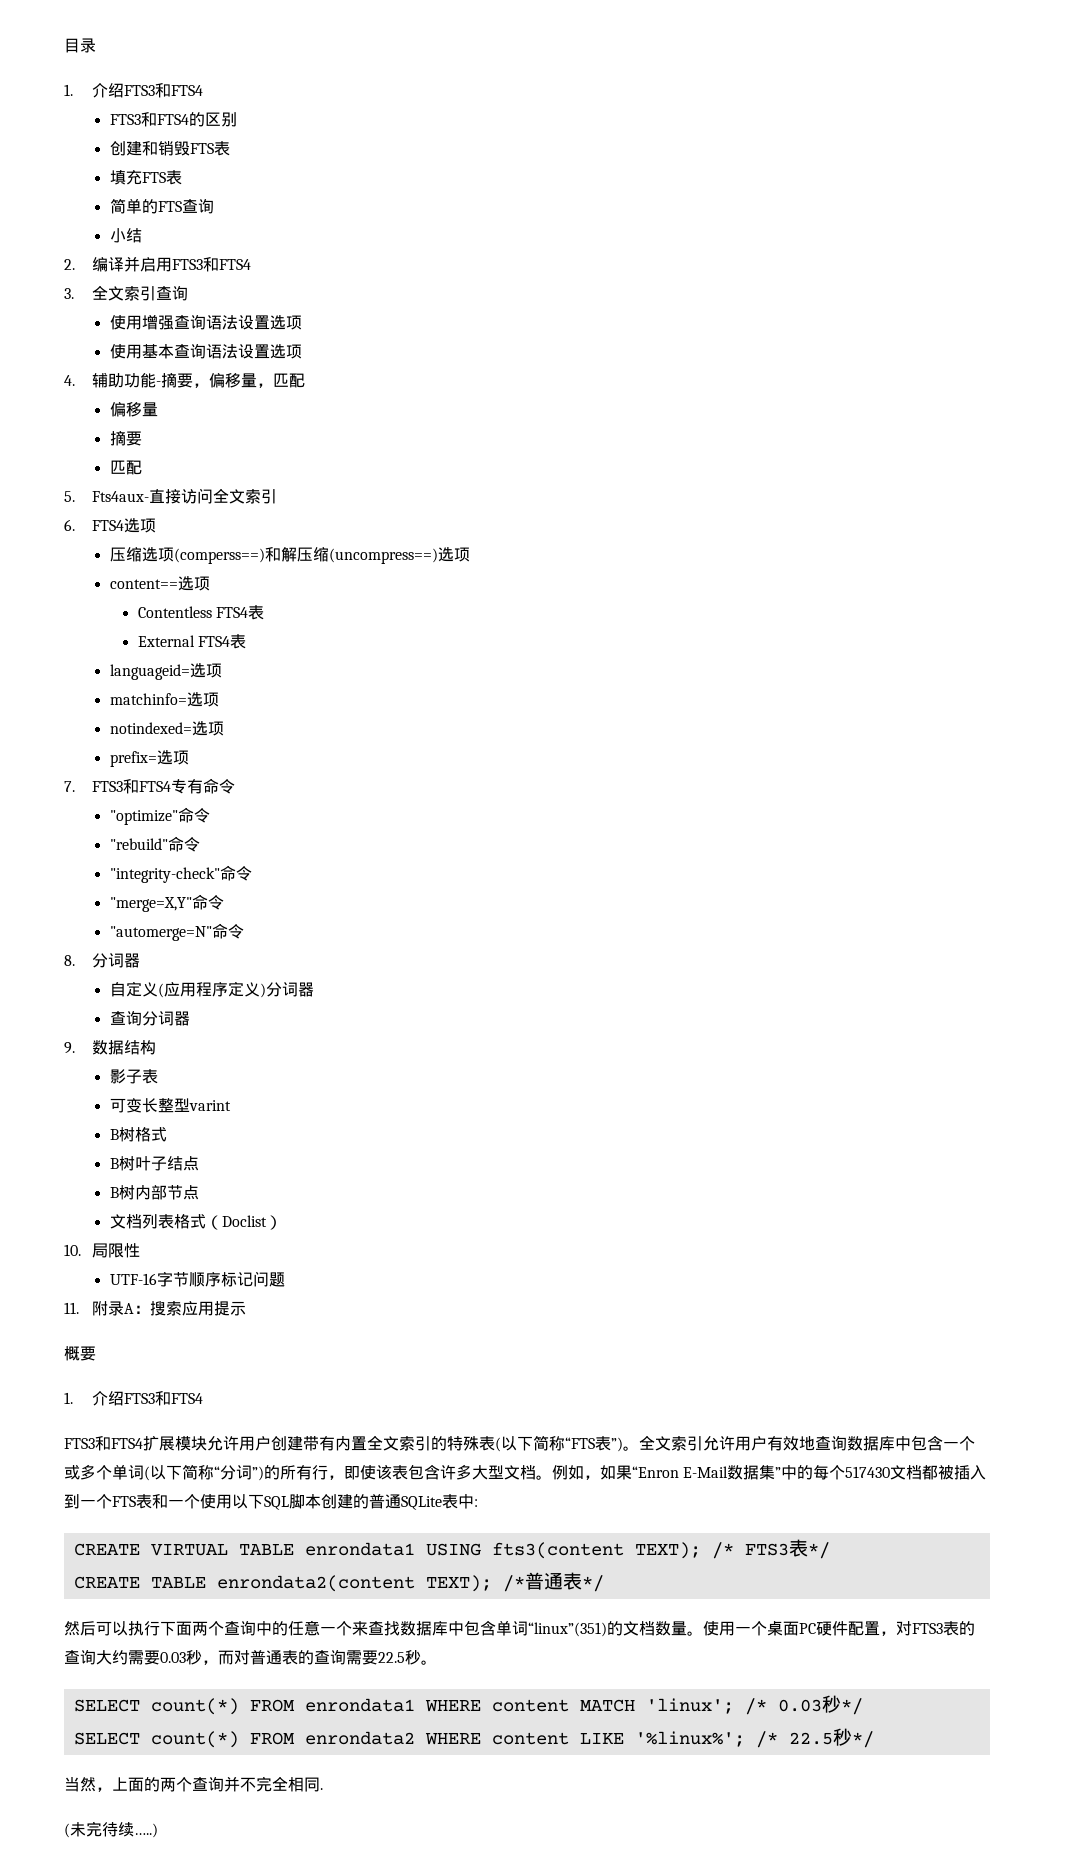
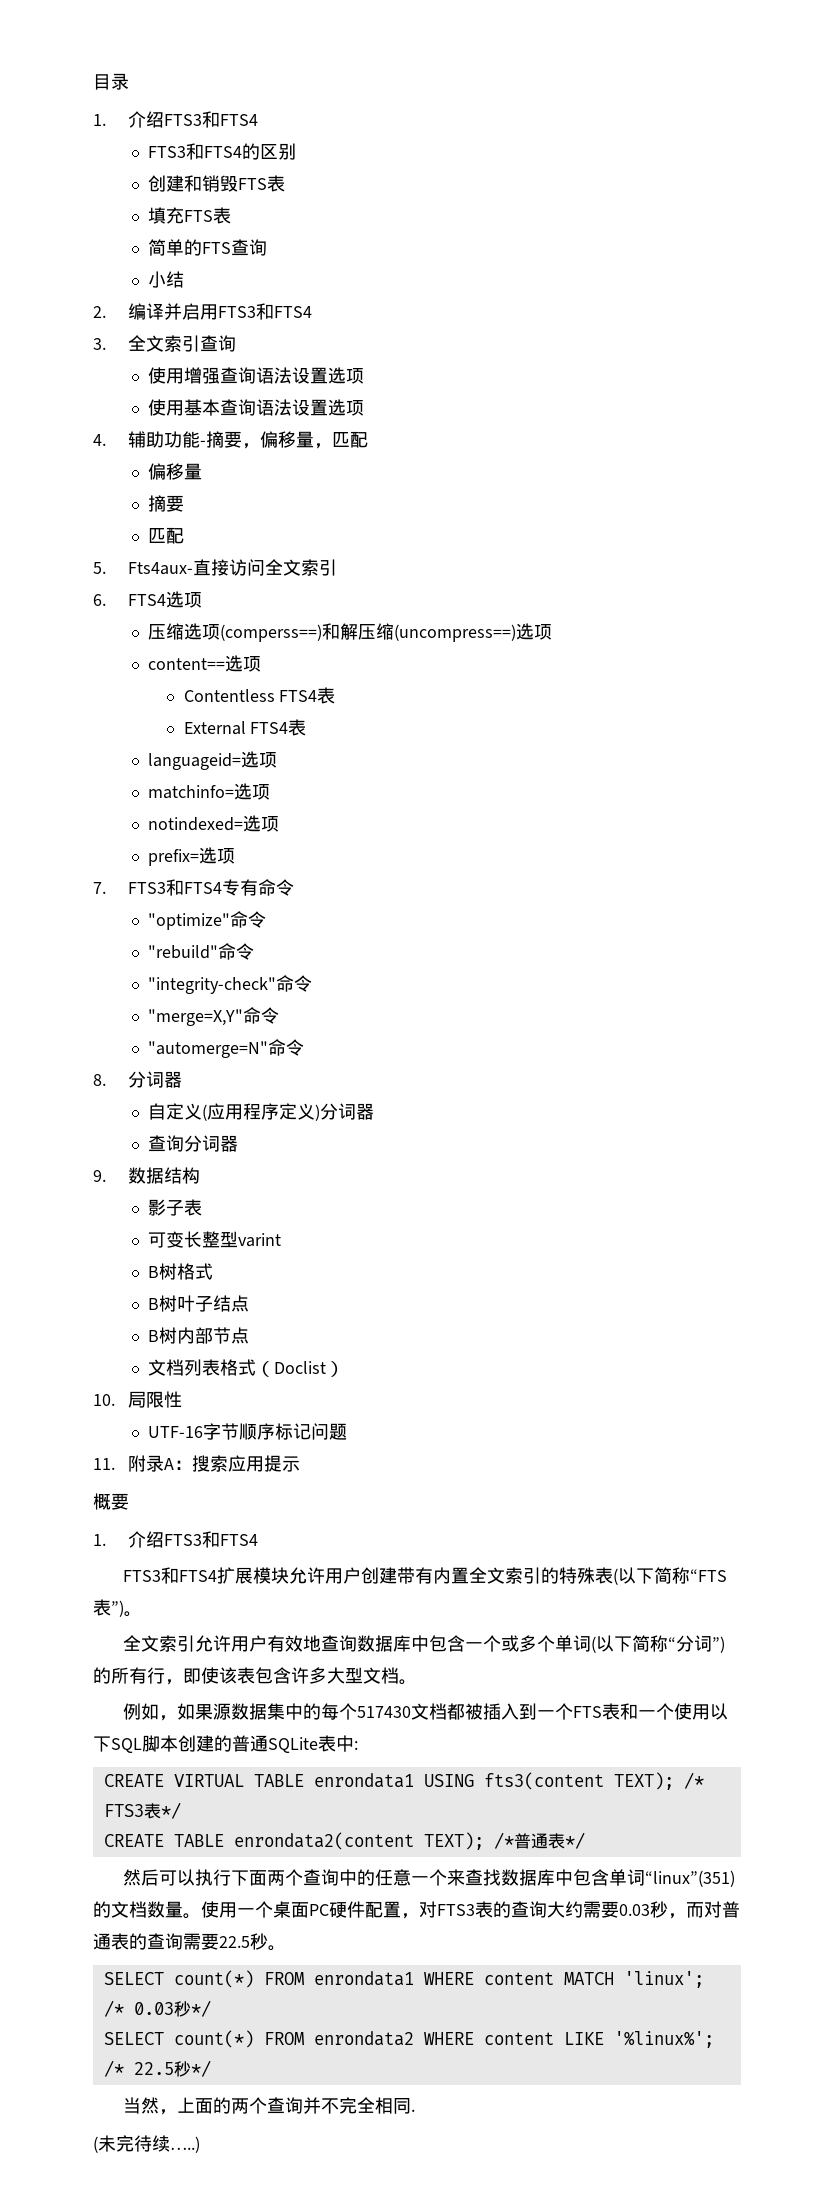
(639, 1448) none -> (142, 1614) //
(552, 1477) none -> (417, 1682) //
[632,1465,782,1480] “Enron E-Mail数据集” -> [212,1703,285,1720] 源数据集

